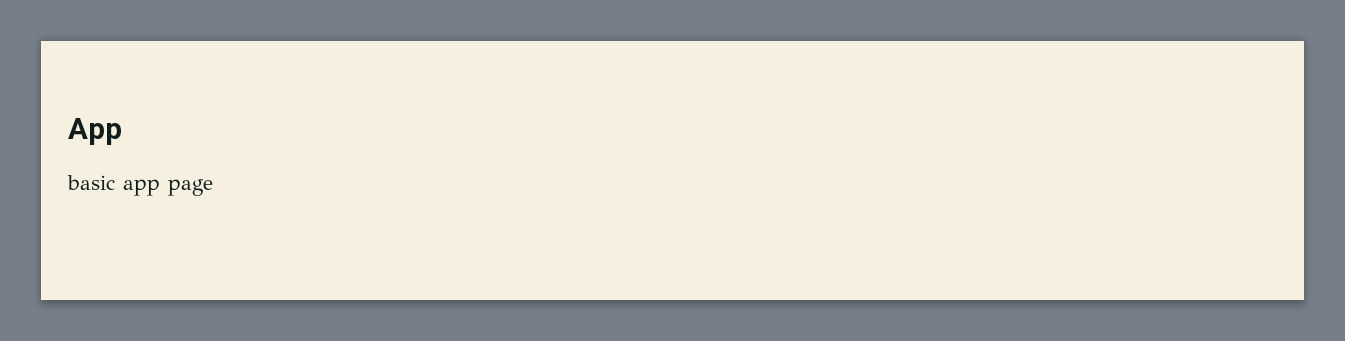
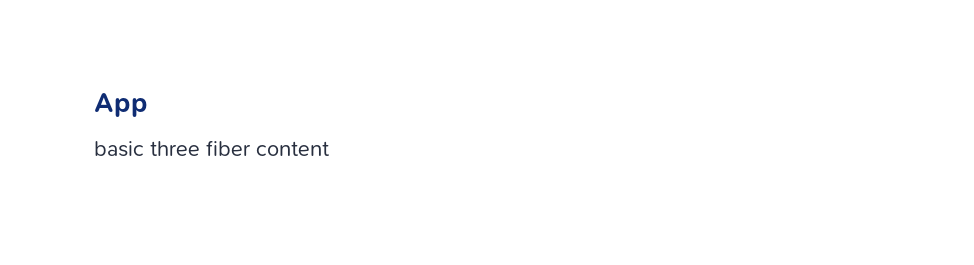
[123,179,213,196] app page -> [150,140,329,156] three fiber content

